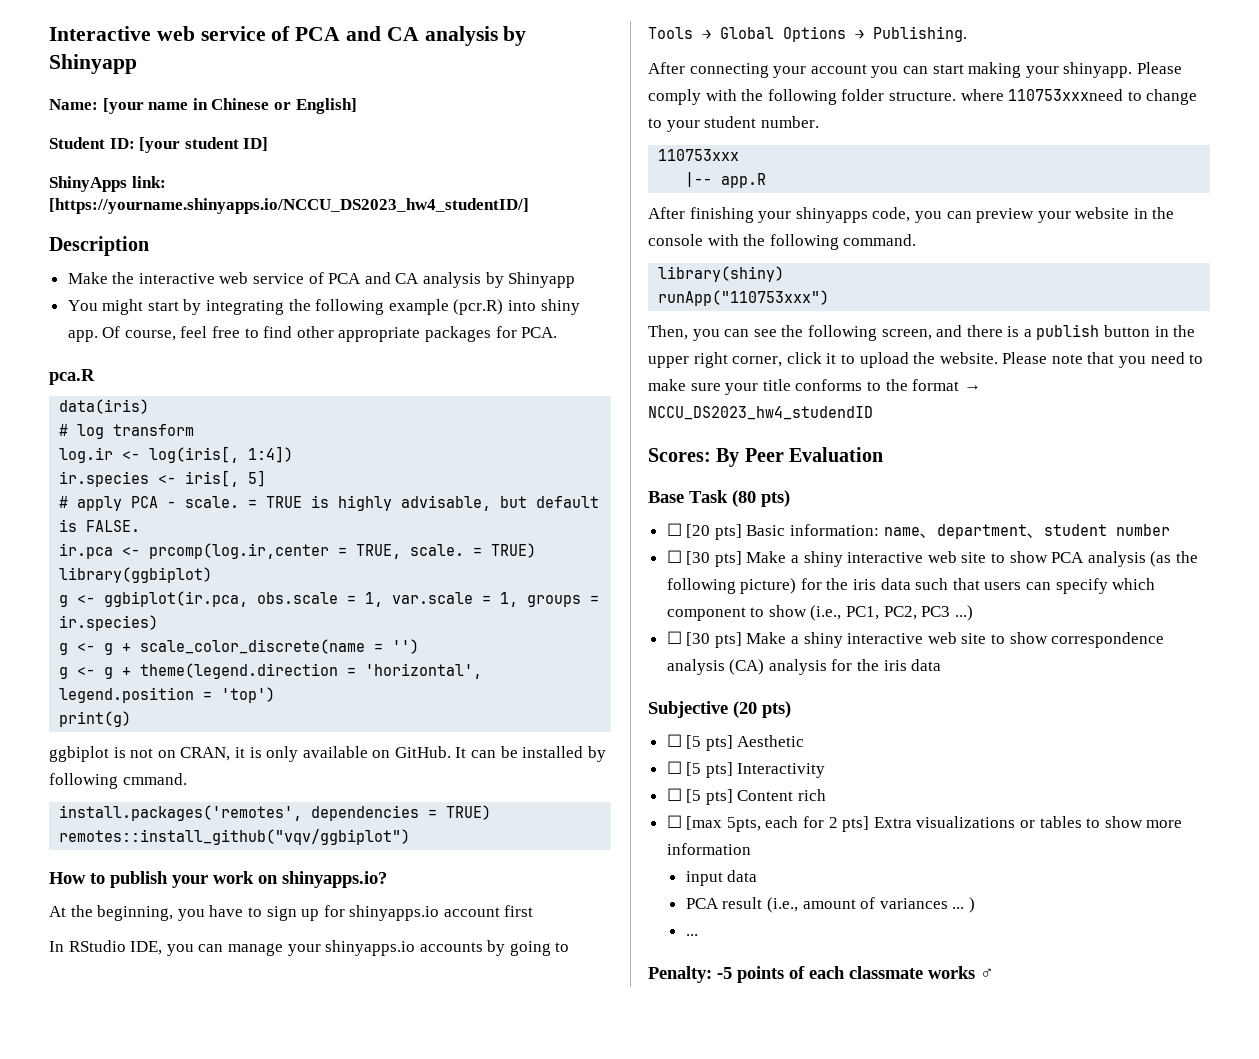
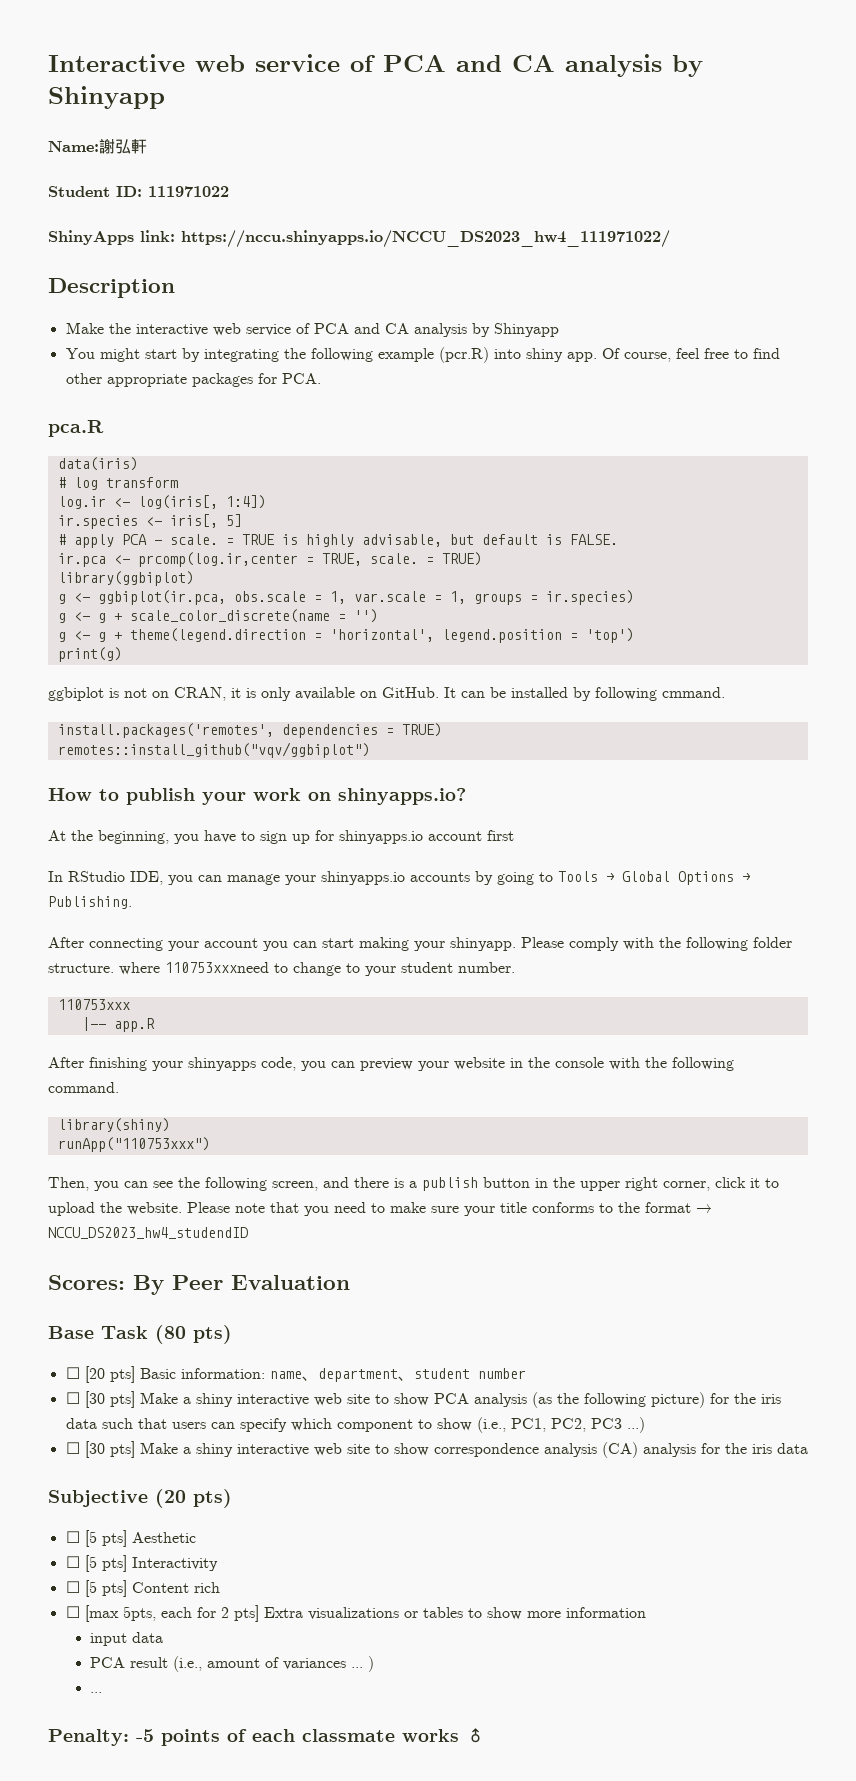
[102,98,357,114] [your name in Chinese or English] -> [99,139,147,154] 謝弘軒
[139,137,269,153] [your student ID] -> [148,186,229,197] 111971022
[49,198,529,214] [https://yourname.shinyapps.io/NCCU_DS2023_hw4_studentID/] -> [181,230,670,248] https://nccu.shinyapps.io/NCCU_DS2023_hw4_111971022/

